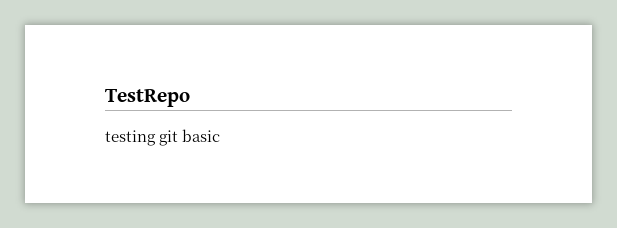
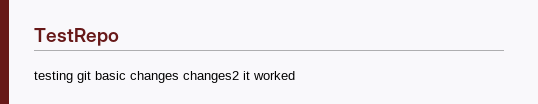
(221, 135) none -> [130,71,295,83] changes changes2 it worked

